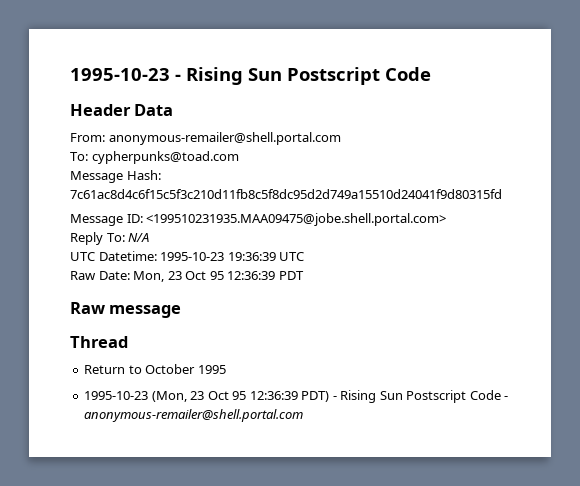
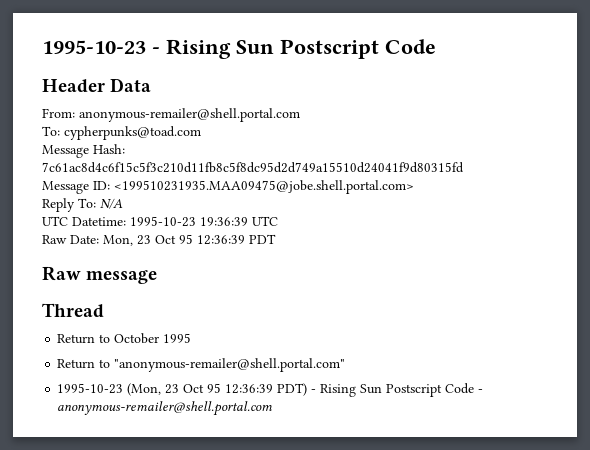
(226, 369) none -> [57,358,346,372] // Return to "anonymous-remailer@shell.portal.com"

